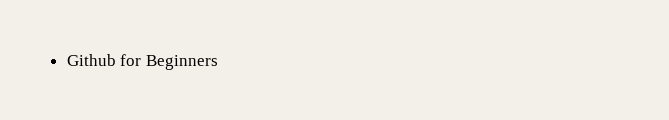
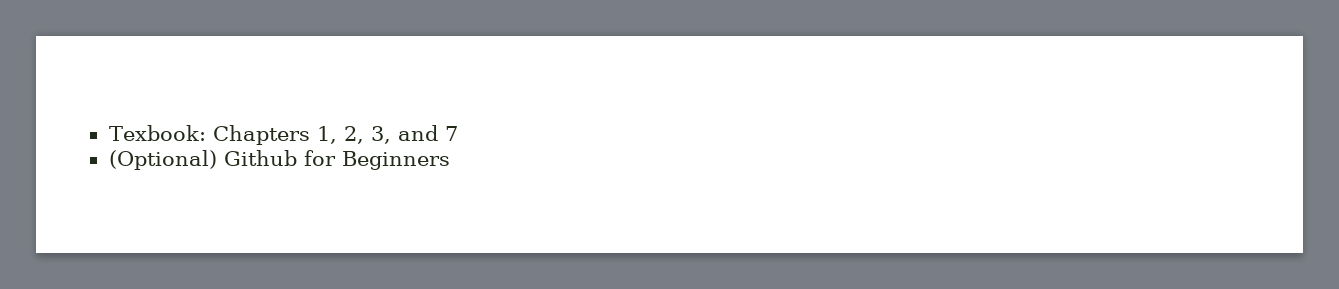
(66, 60) none -> [108,125,458,145] [108,150,217,170] Texbook: Chapters 1, 2, 3, and 7 // (Optional)

